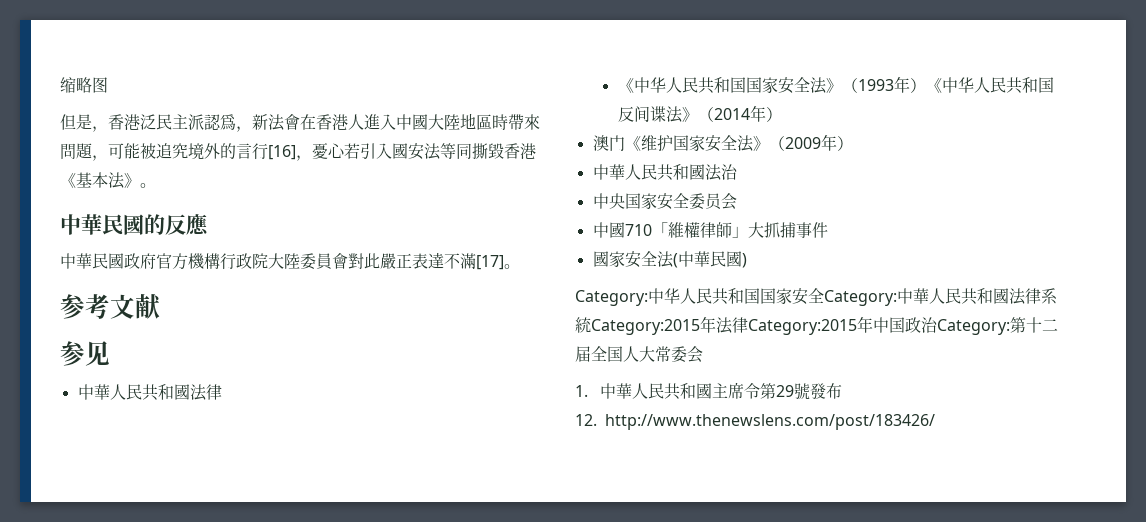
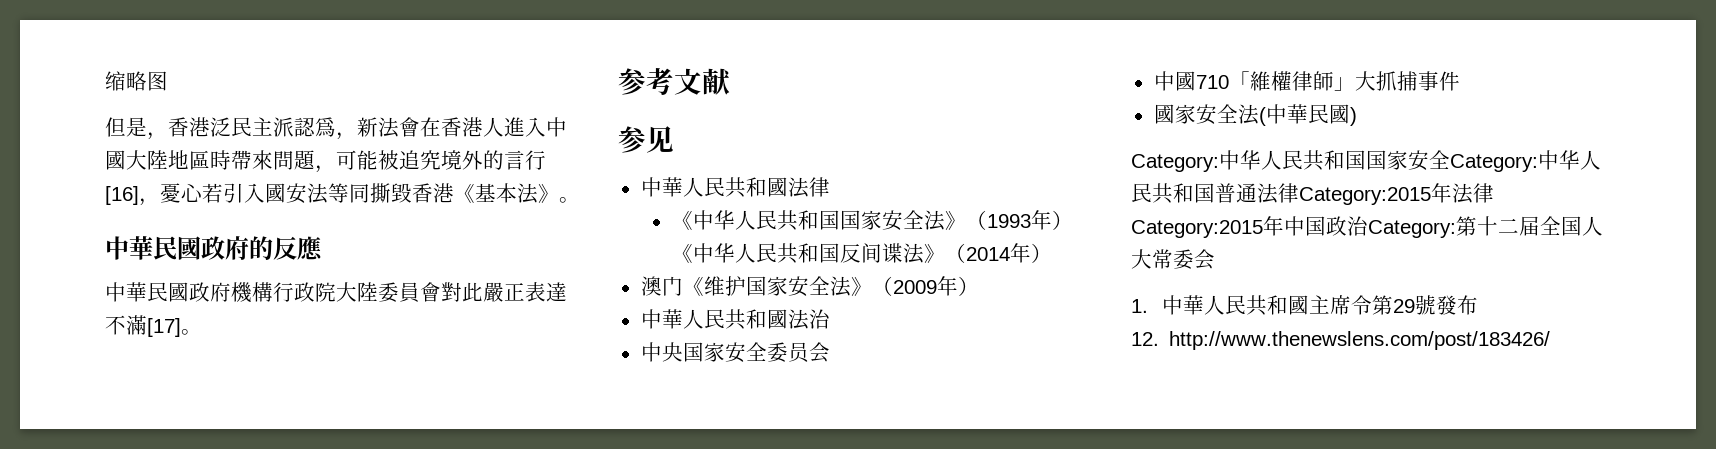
(144, 224) none -> [201,236,249,260] 政府
[156,253,188,270] 官方 -> (231, 292) none
[913,288,1057,305] [575,317,591,333] 華人民共和國法律系統 -> [1559,150,1601,170] [1131,183,1299,204] 华人民共和国普通法律

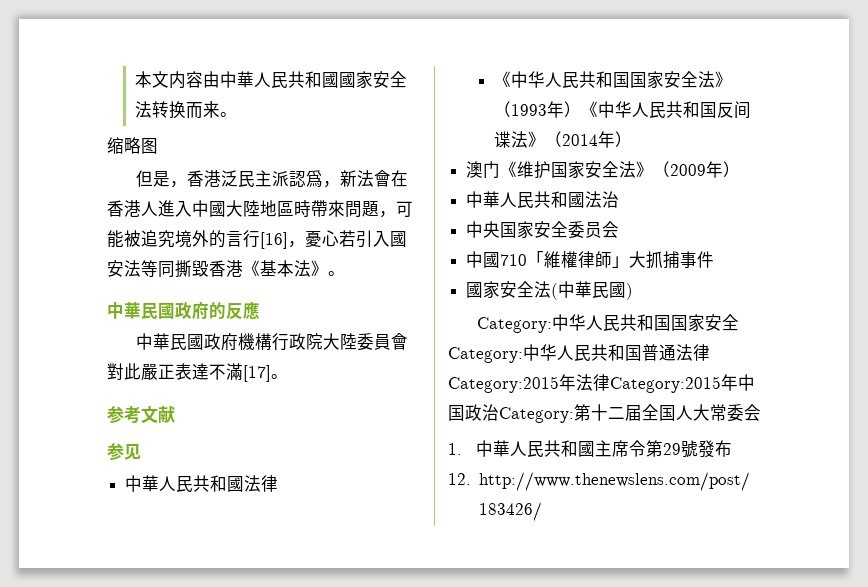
(105, 81) none -> [134,71,407,89] [134,101,237,119] 本文内容由中華人民共和國國家安全法转换而来。 //

